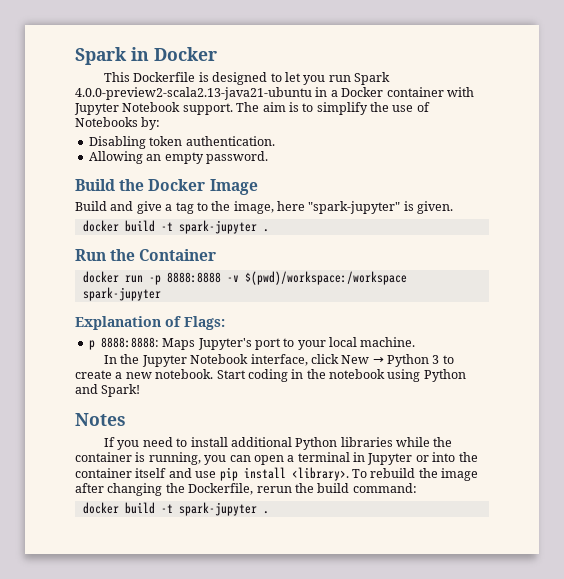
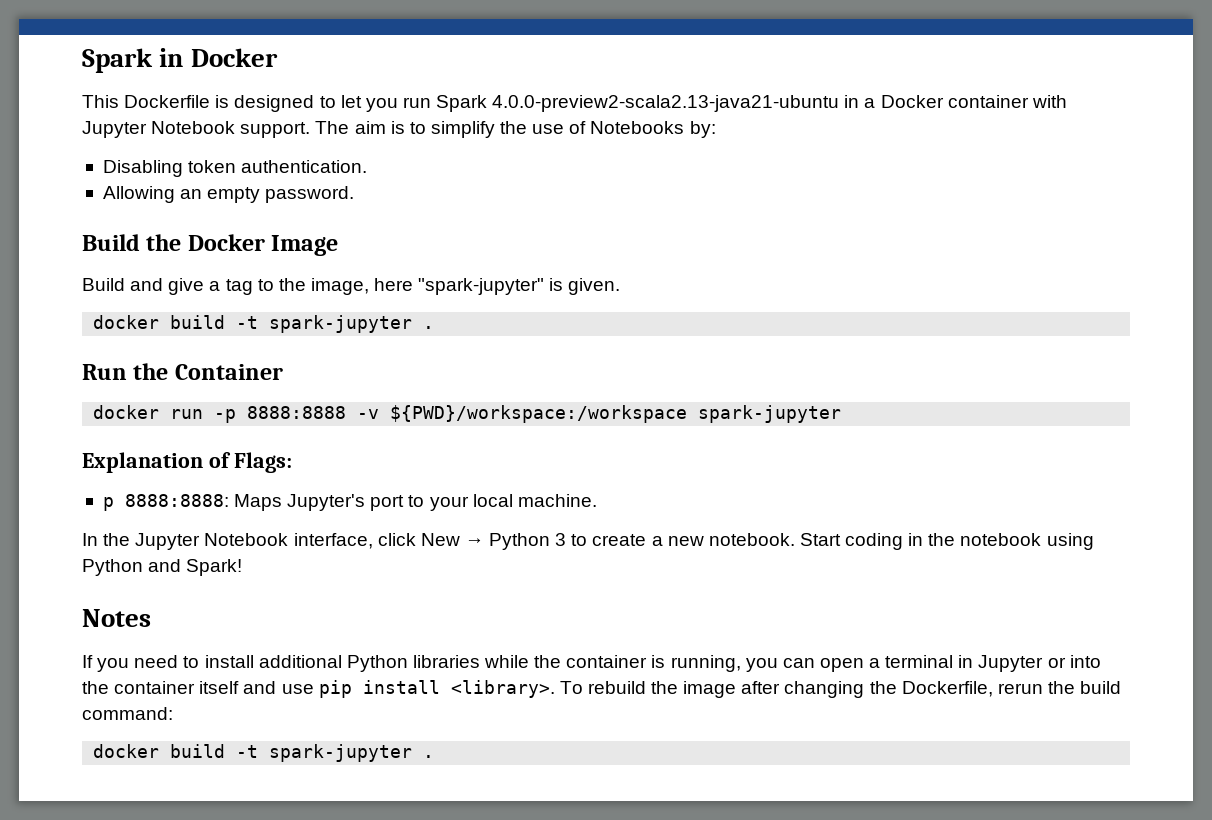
[244,271,407,285] $(pwd)/workspace:/workspace -> [390,405,688,423] ${PWD}/workspace:/workspace

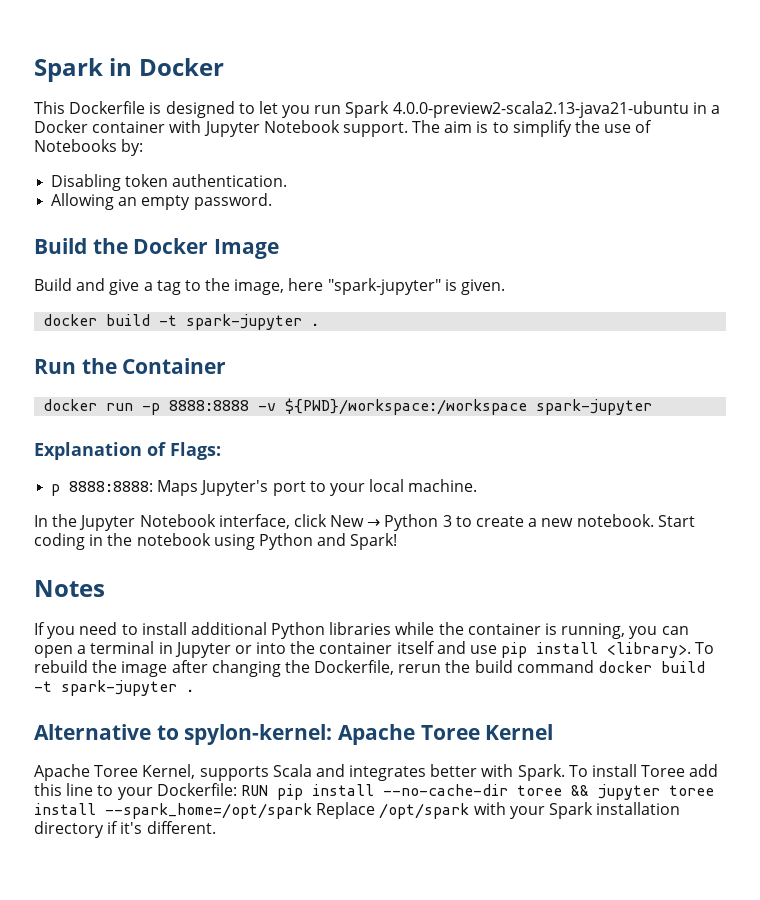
[82,707,173,720] [93,744,435,762] command: // docker build -t spark-jupyter . -> [516,660,706,673] [34,680,194,696] [34,724,554,745] [34,764,719,781] [34,783,714,800] [34,802,681,819] [34,821,216,838] command docker build -t spark-jupyter . // Alternative to spylon-kernel: Apache Toree Kernel // Apache Toree Kernel, supports Scala and integrates better with Spark. To install Toree add this line to your Dockerfile: RUN pip install --no-cache-dir toree && jupyter toree install --spark_home=/opt/spark Replace /opt/spark with your Spark installation directory if it's different.

